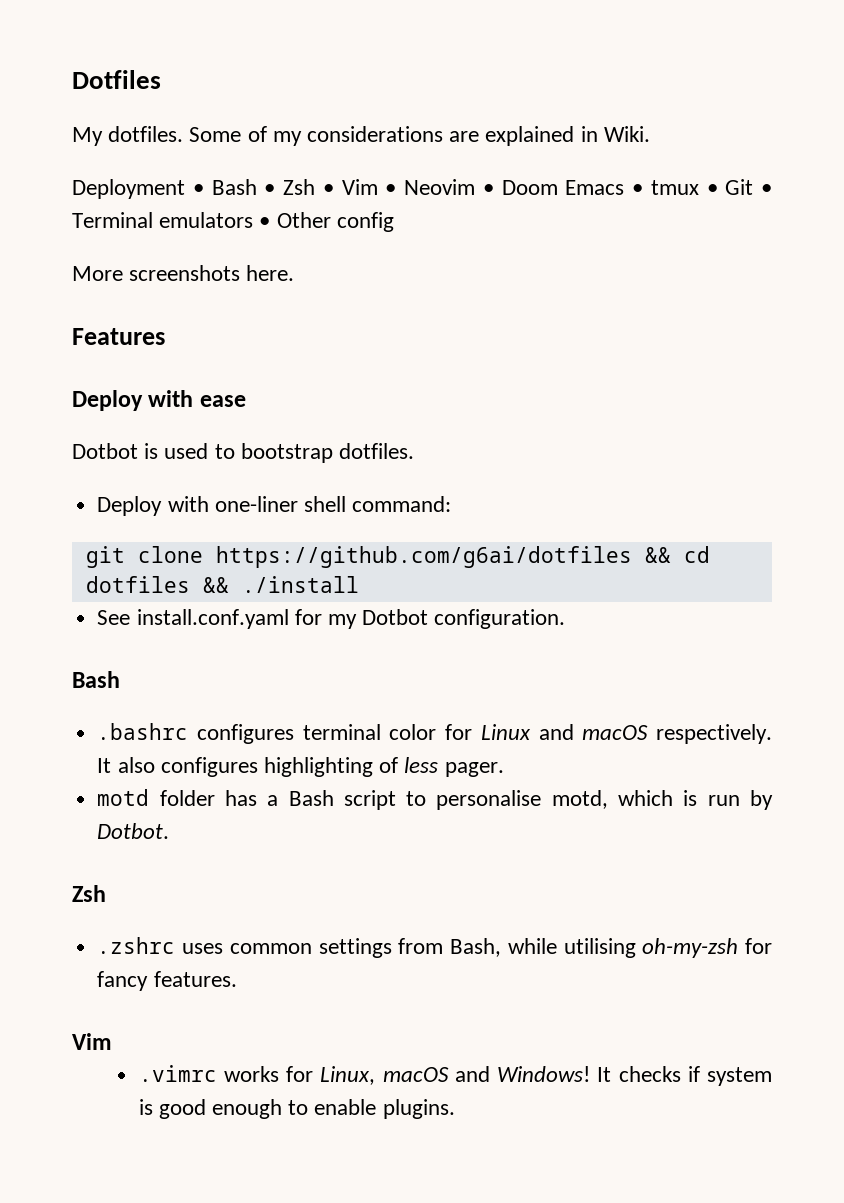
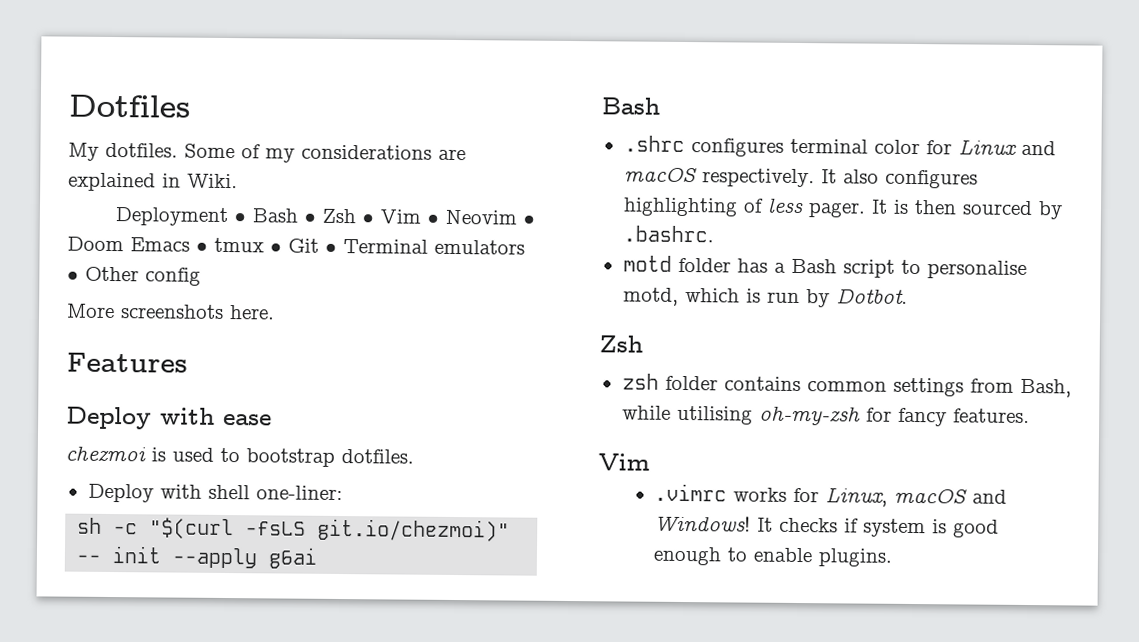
[72,443,138,459] Dotbot -> [65,446,146,463] chezmoi
[214,496,452,512] [85,546,710,568] [85,576,359,593] [97,609,566,629] one-liner shell command: // git clone https://github.com/g6ai/dotfiles && cd dotfiles && ./install // See install.conf.yaml for my Dotbot configuration. -> [207,484,343,501] [77,517,511,542] [76,546,319,569] shell one-liner: // sh -c "$(curl -fsLS git.io/chezmoi)" -- init --apply g6ai
[97,723,189,740] .bashrc -> [623,135,685,152] .shrc
(504, 769) none -> [870,199,1063,220] [622,225,714,243] It is then sourced by .bashrc.
[97,937,224,954] .zshrc uses -> [621,373,801,392] zsh folder contains

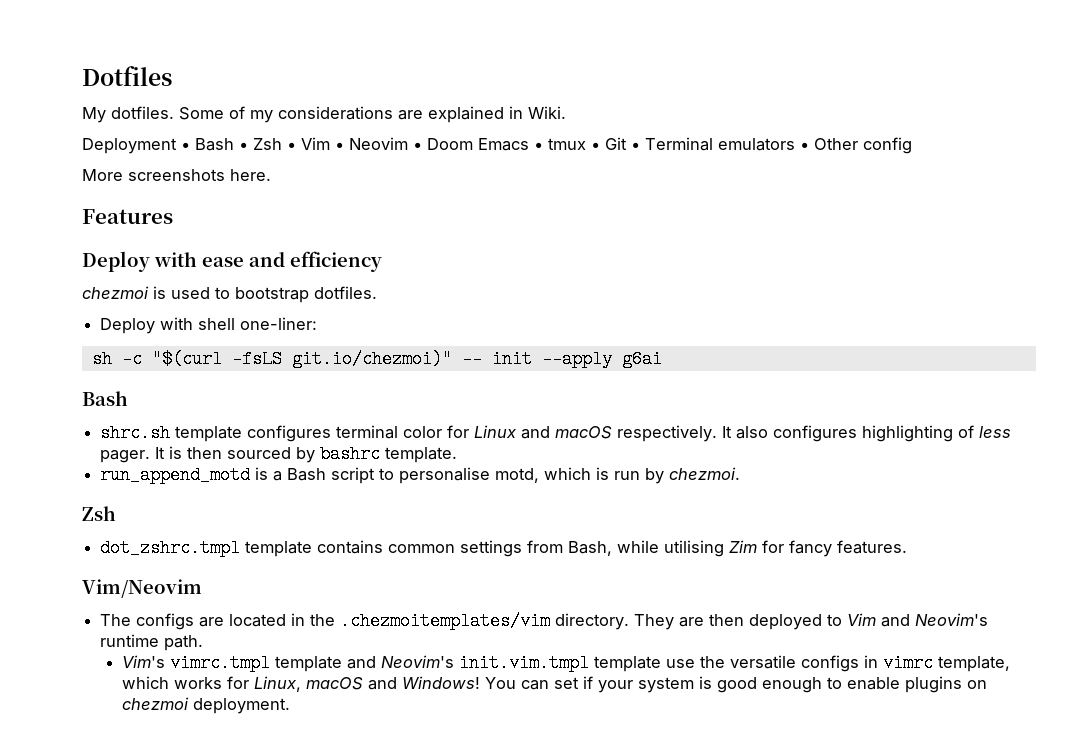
(272, 419) none -> [249,251,382,272] and efficiency
[623,135,685,152] .shrc -> [100,424,243,442] shrc.sh template
[622,225,714,243] [622,255,768,273] .bashrc. // motd folder has -> [320,445,458,463] [100,466,269,484] bashrc template. // run_append_motd is
[835,288,908,304] Dotbot. -> [669,467,741,480] chezmoi.
[621,373,718,391] zsh folder -> [100,539,313,557] dot_zshrc.tmpl template
[758,406,861,426] oh-my-zsh -> [729,540,758,553] Zim
[598,453,650,471] [654,483,728,502] Vim // .vimrc -> [82,579,202,598] [100,612,989,630] [100,634,204,651] [121,654,1010,672] [121,676,169,689] Vim/Neovim // The configs are located in the .chezmoitemplates/vim directory. They are then deployed to Vim and Neovim's runtime path. // Vim's vimrc.tmpl template and Neovim's init.vim.tmpl template use the versatile configs in vimrc template, which
[757,517,860,533] It checks if -> [484,676,633,693] You can set if your
[818,548,894,567] plugins. -> [904,676,987,693] [121,697,290,714] plugins on chezmoi deployment.

